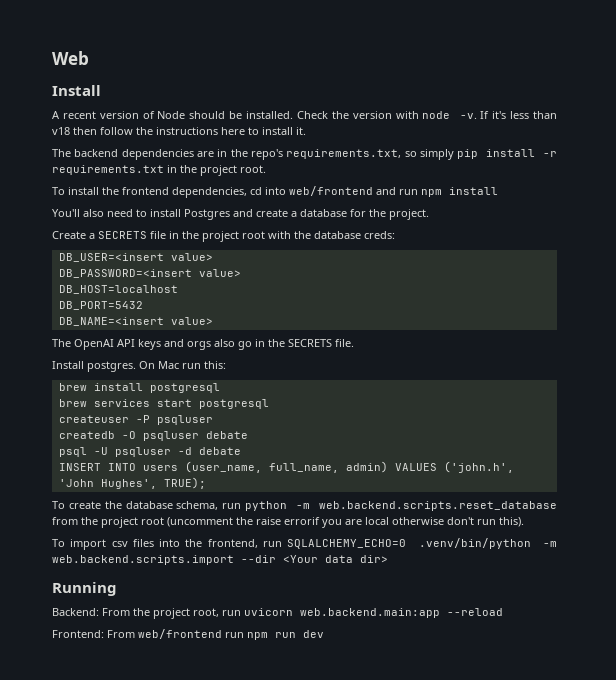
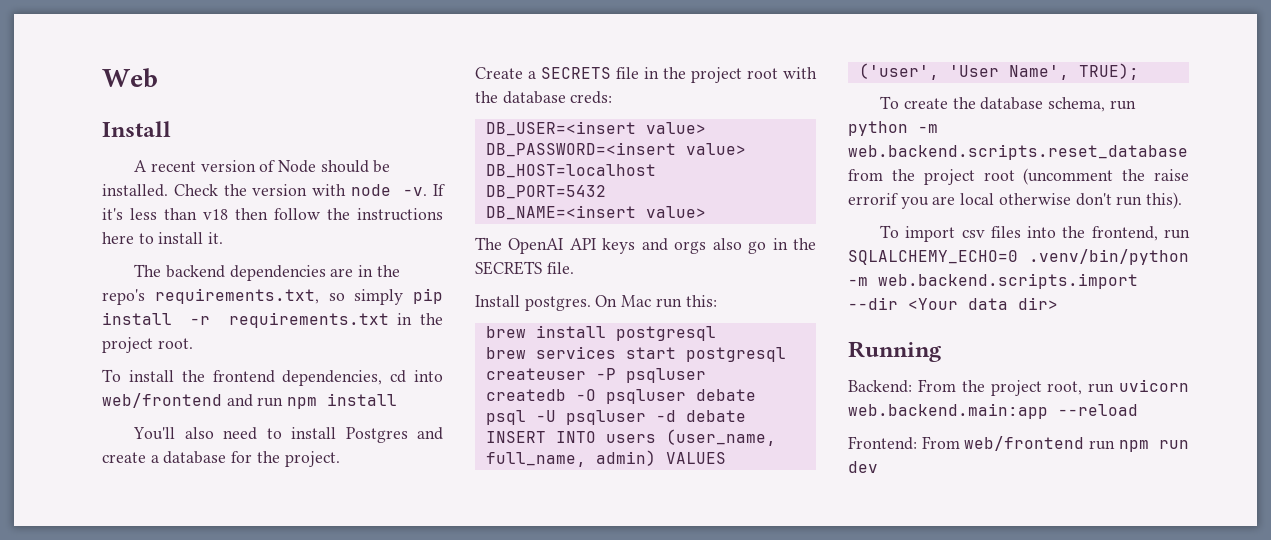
[443,461,514,473] [58,479,157,489] ('john.h', 'John Hughes', -> [858,63,1069,80] ('user', 'User Name',

